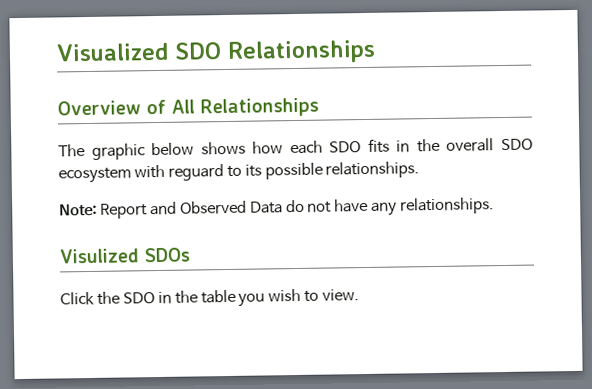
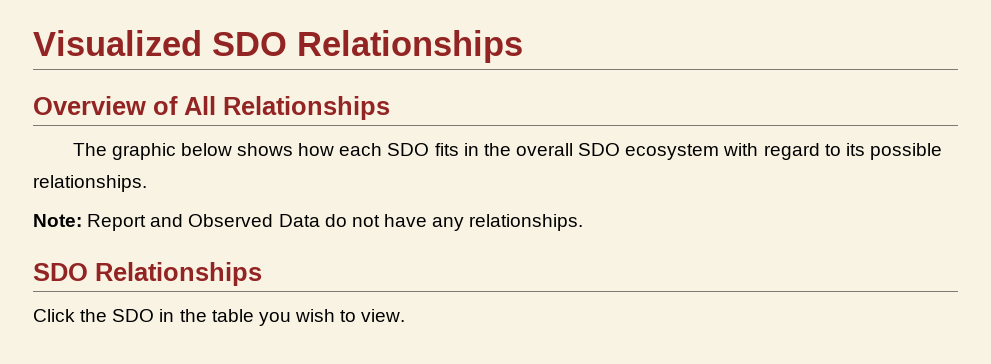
[167,164,224,181] reguard -> [763,143,820,160] regard
[59,247,190,264] Visulized SDOs -> [33,262,262,286] SDO Relationships

